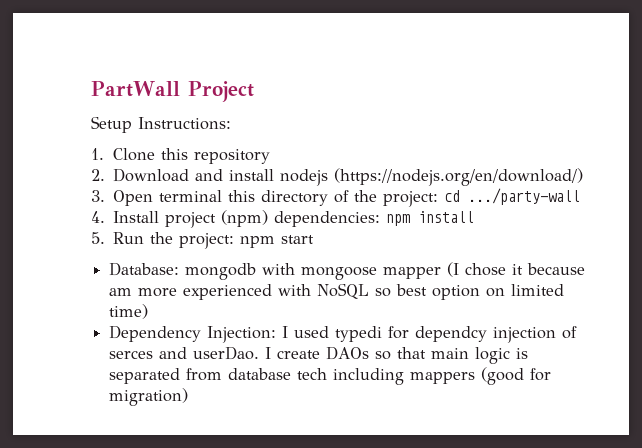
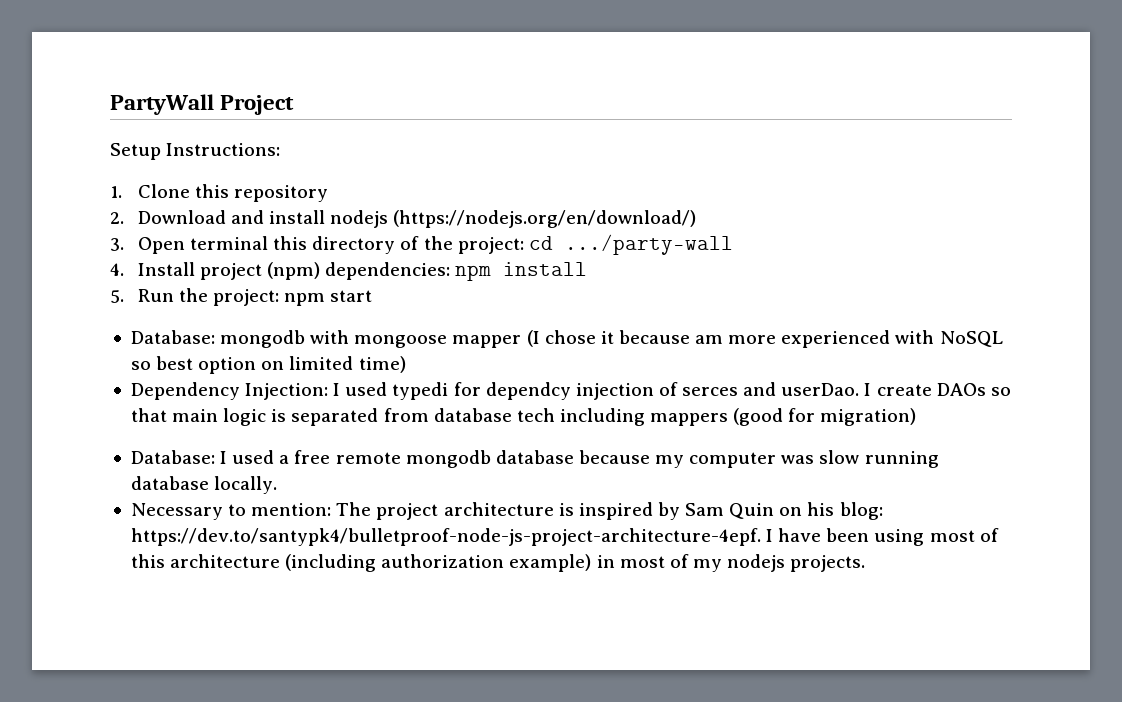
[91,81,180,97] PartWall -> [110,94,214,115] PartyWall
(189, 397) none -> [130,450,939,468] [130,476,278,494] [130,502,883,520] [130,528,999,546] [130,554,866,572] // Database: I used a free remote mongodb database because my computer was slow running database locally. // Necessary to mention: The project architecture is inspired by Sam Quin on his blog: https://dev.to/santypk4/bulletproof-node-js-project-architecture-4epf. I have been using most of this architecture (including authorization example) in most of my nodejs projects.

